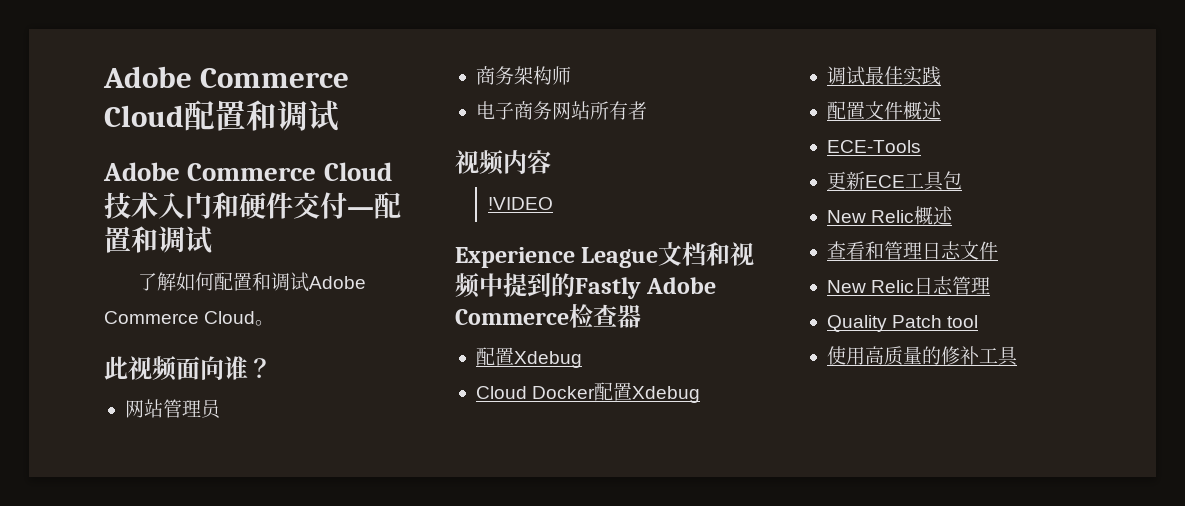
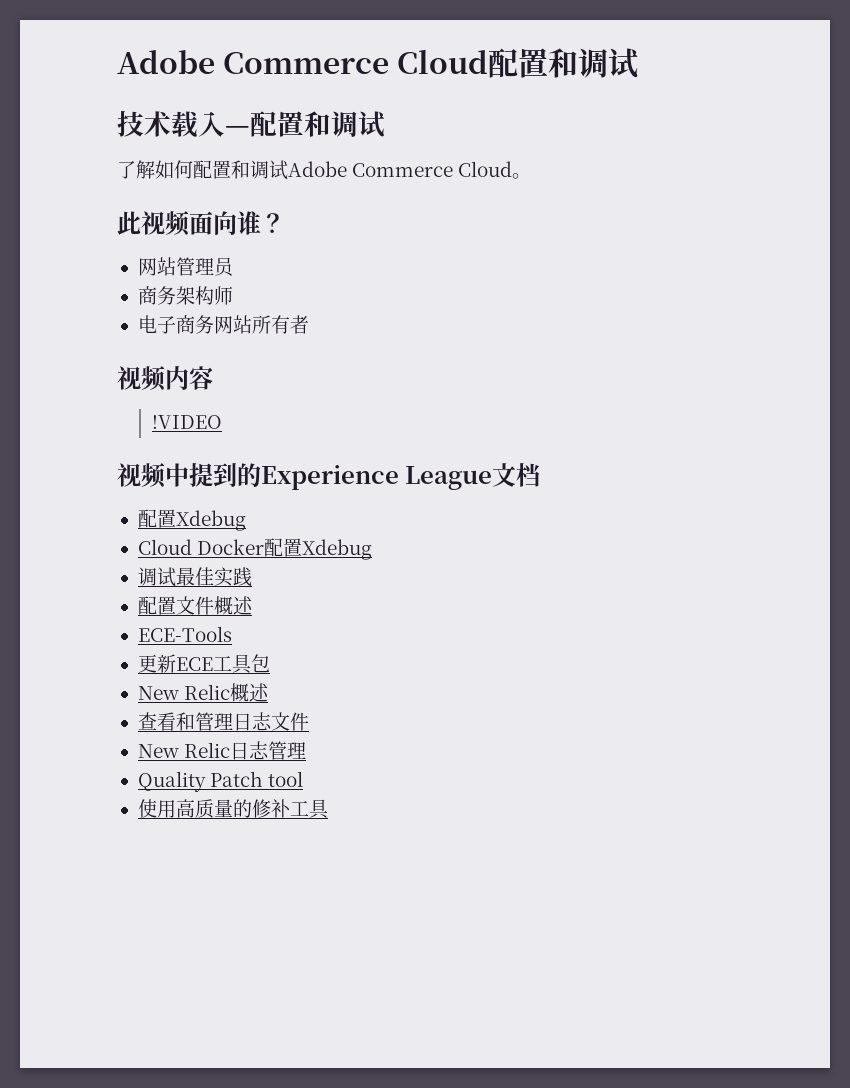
[103,162,392,181] [104,192,347,219] Adobe Commerce Cloud技术入门和硬件交付 -> [117,110,225,138] 技术载入
[455,242,755,268] [455,273,717,299] [455,304,641,328] Experience League文档和视频中提到的Fastly Adobe Commerce检查器 -> [117,463,541,490] 视频中提到的Experience League文档

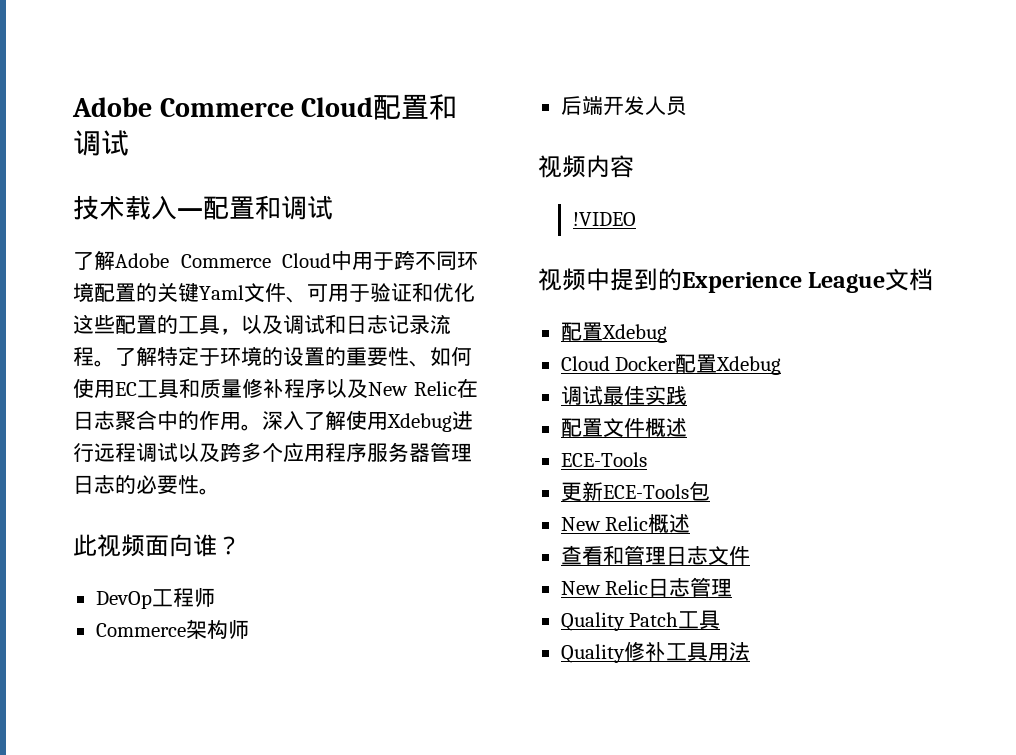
[155,160,532,180] [117,211,285,236] [137,257,235,277] [137,286,233,305] [137,315,309,334] 如何配置和调试Adobe Commerce Cloud。 // 此视频面向谁？ // 网站管理员 // 商务架构师 // 电子商务网站所有者 -> [115,250,478,271] [73,282,475,303] [73,314,451,335] [73,346,472,367] [73,378,479,399] [73,410,473,432] [73,442,472,462] [73,475,220,495] [73,534,241,557] [95,588,215,609] [95,619,249,639] [560,96,687,116] Adobe Commerce Cloud中用于跨不同环境配置的关键Yaml文件、可用于验证和优化这些配置的工具，以及调试和日志记录流程。了解特定于环境的设置的重要性、如何使用EC工具和质量修补程序以及New Relic在日志聚合中的作用。深入了解使用Xdebug进行远程调试以及跨多个应用程序服务器管理日志的必要性。 // 此视频面向谁？ // DevOp工程师 // Commerce架构师 // 后端开发人员
[175,654,252,674] ECE工具 -> [602,484,689,499] ECE-Tools
[268,771,304,787] [137,799,252,818] tool // 使用高质量的 -> [678,610,721,630] [560,644,625,663] 工具 // Quality
(329, 809) none -> [707,642,750,661] 用法

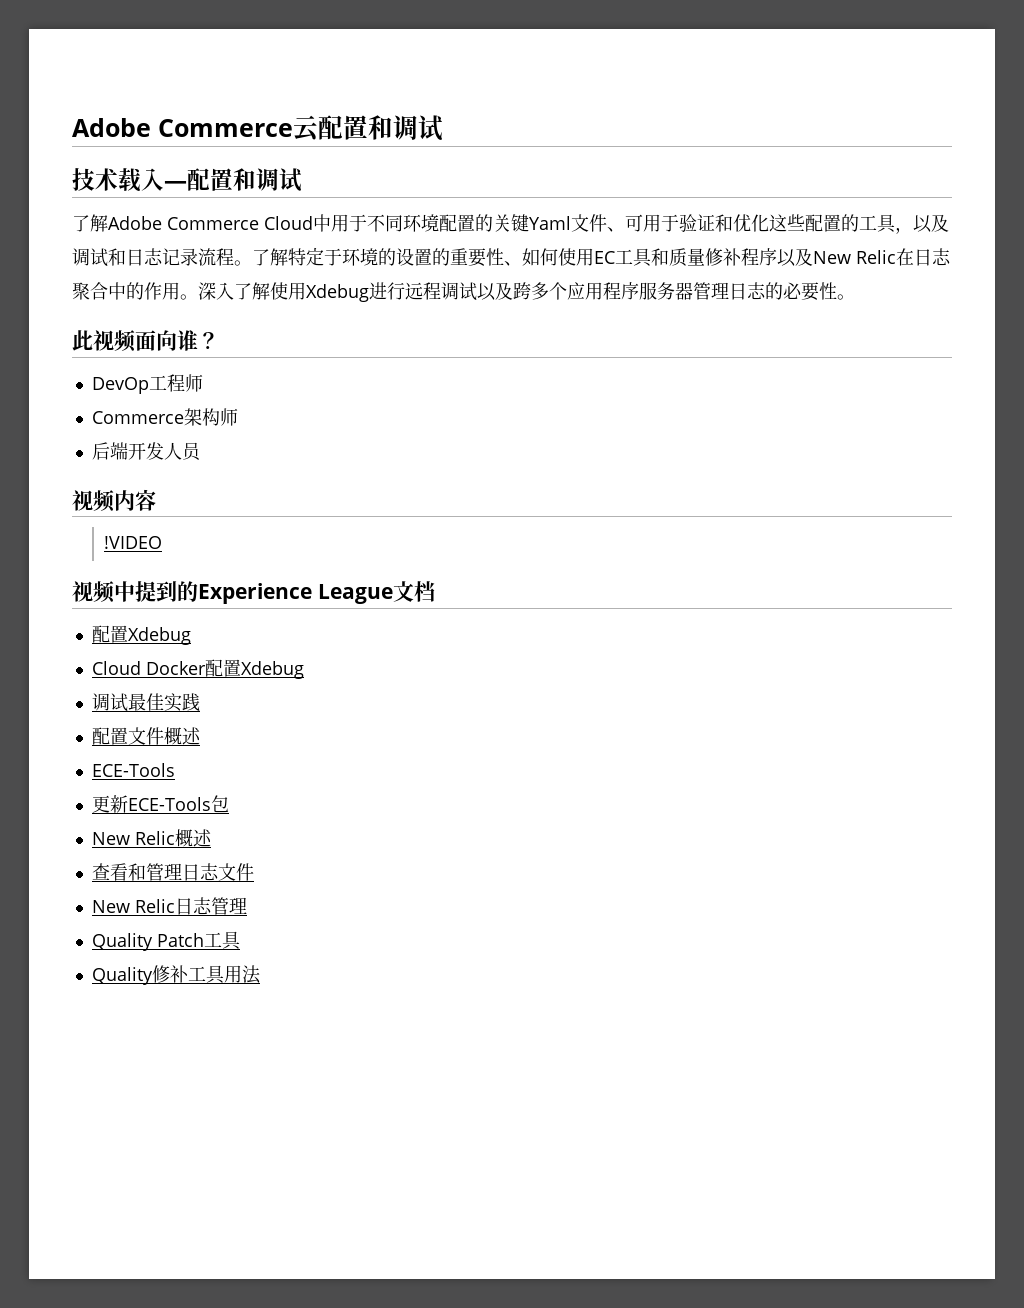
[72,97,374,117] Adobe Commerce Cloud -> [72,115,319,142] Adobe Commerce云
[394,250,415,270] 跨 -> (367, 223) none

